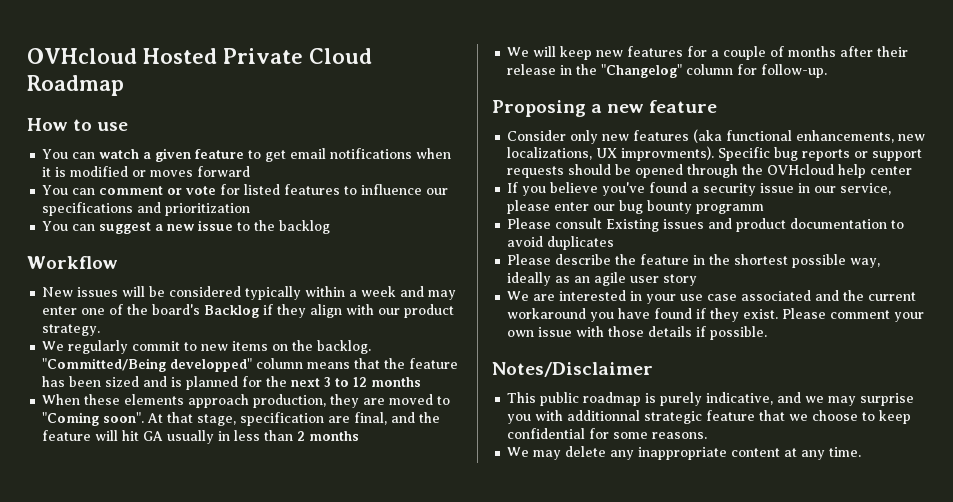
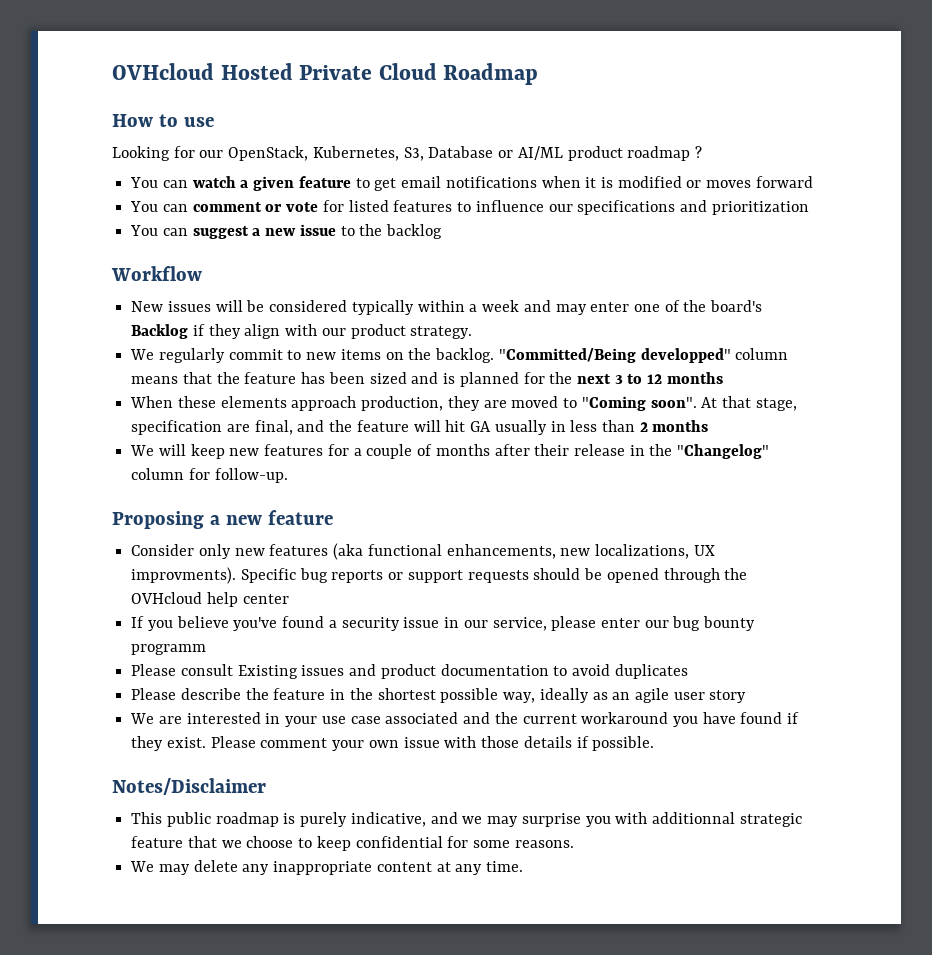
(129, 126) none -> [112,146,702,161] // Looking for our OpenStack, Kubernetes, S3, Database or AI/ML product roadmap ?

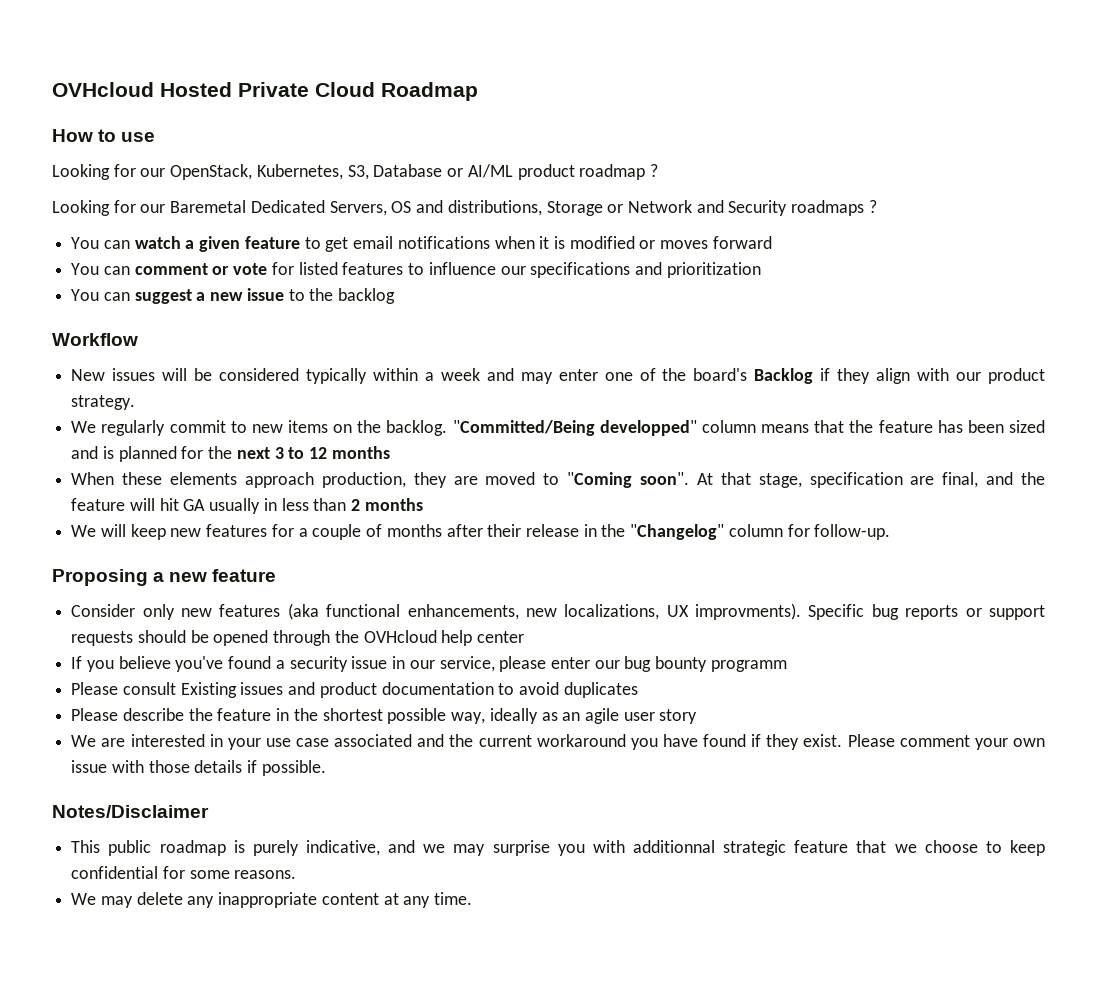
(702, 152) none -> [52,200,877,216] // Looking for our Baremetal Dedicated Servers, OS and distributions, Storage or Network and Security roadmaps ?

